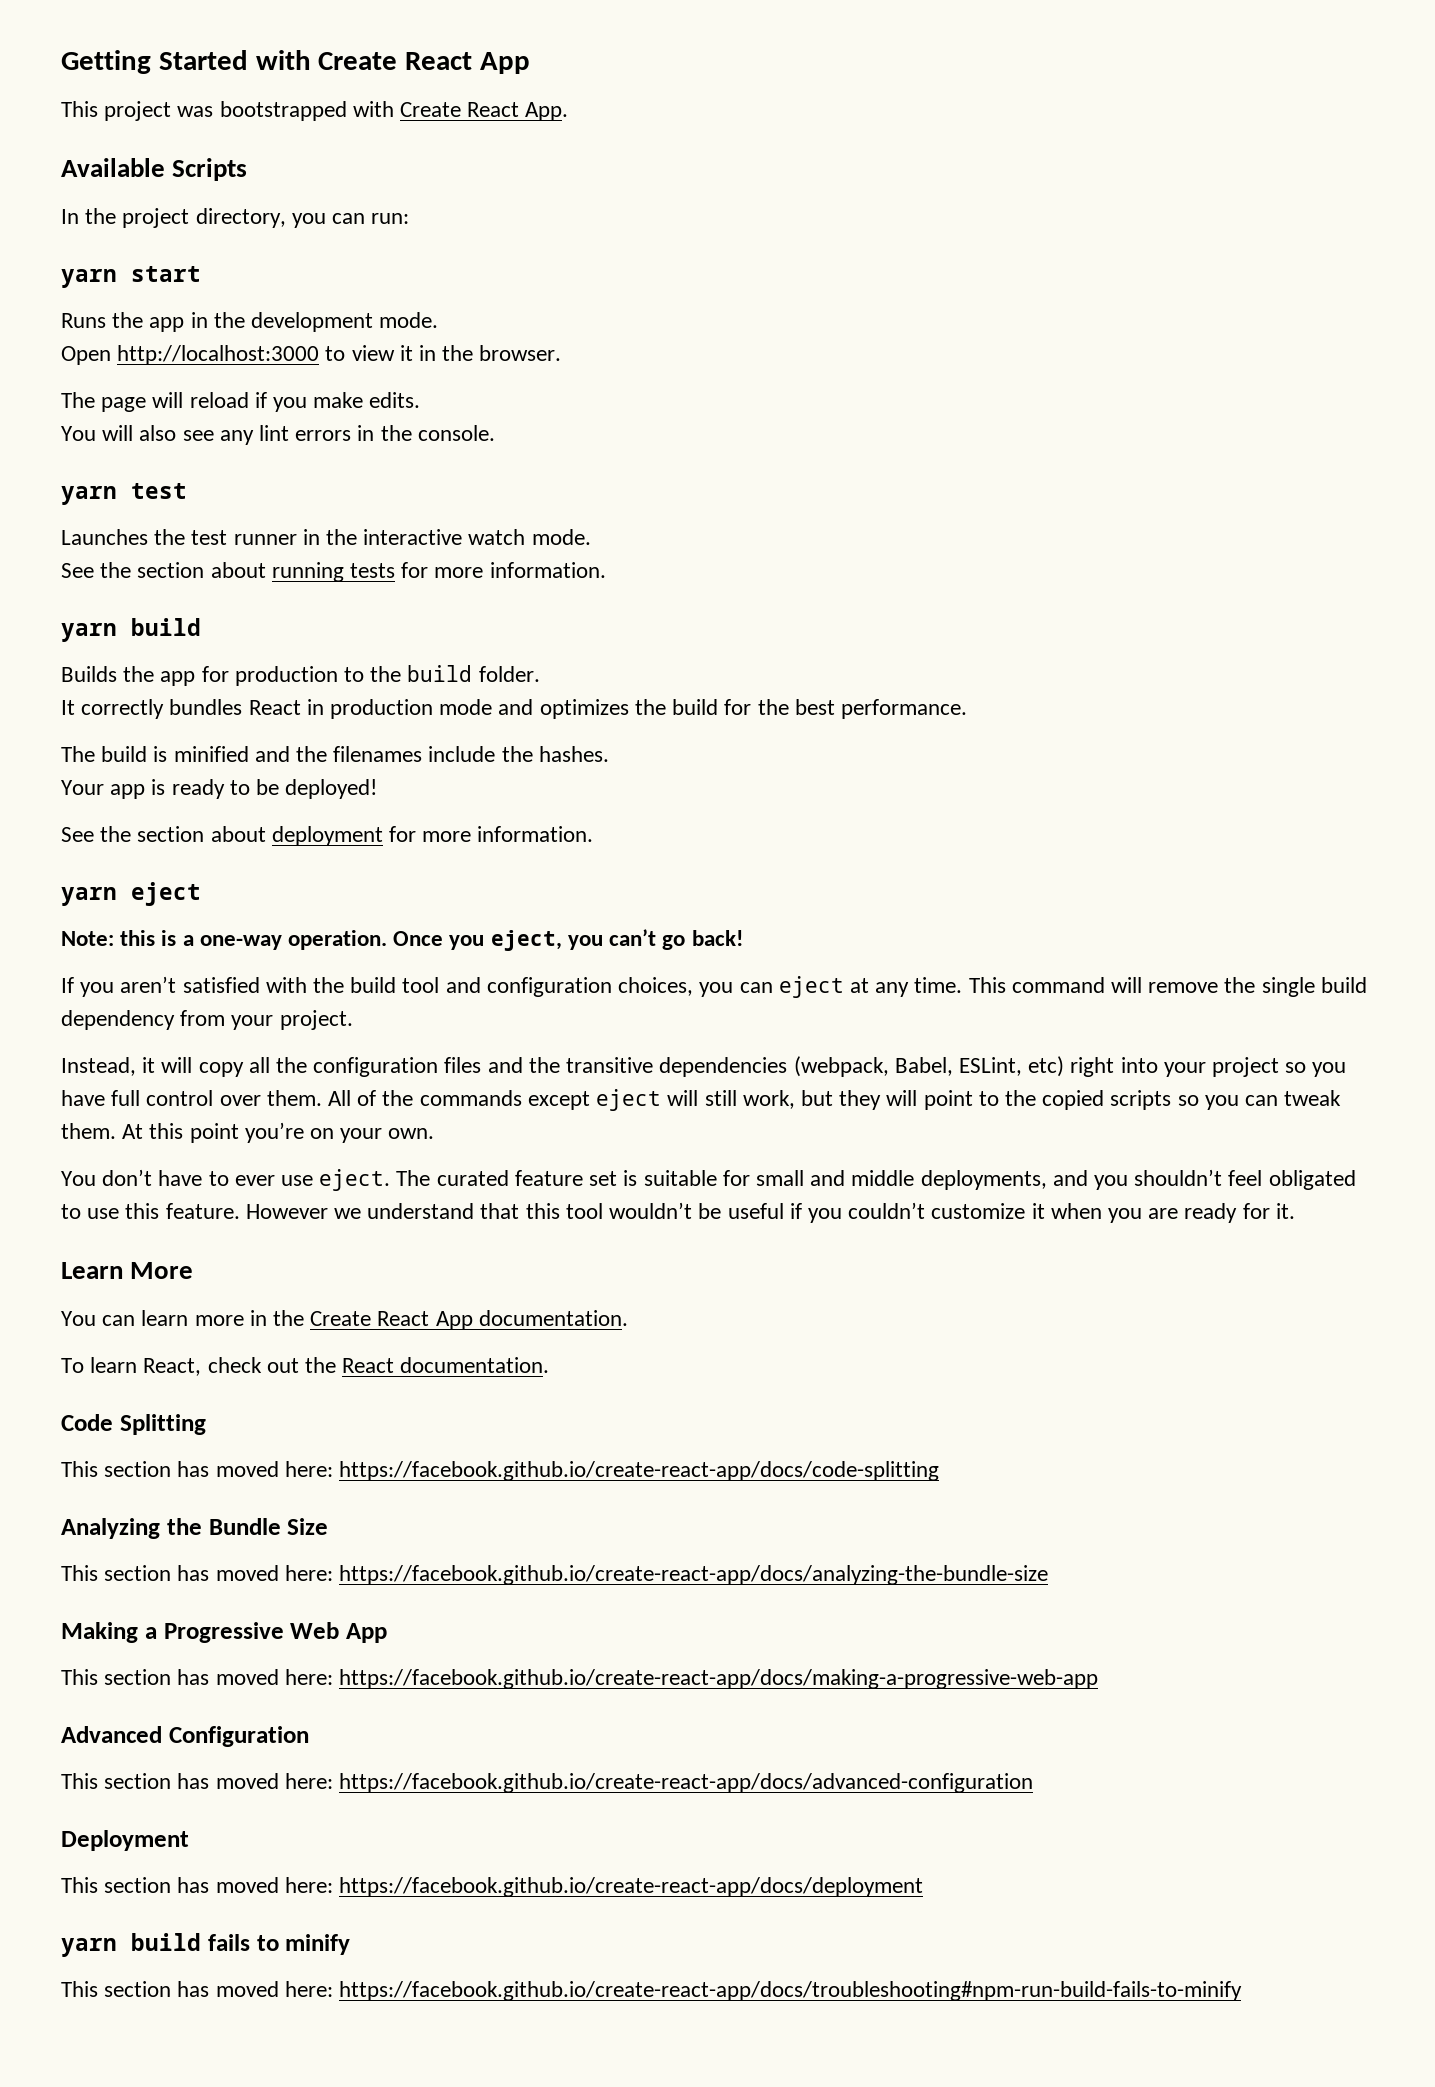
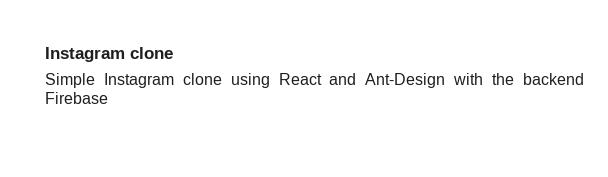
[61,50,531,74] [61,101,569,121] [61,158,248,181] [61,208,410,228] [61,266,201,288] [61,312,439,332] [61,345,562,365] [61,392,421,412] [61,425,495,445] [61,483,187,505] [61,529,591,545] [61,562,606,582] [61,618,201,642] [61,665,540,686] [61,699,967,719] [61,746,609,762] [61,779,378,799] [61,826,594,846] [61,882,201,906] [61,929,743,951] [61,976,1367,998] [61,1010,353,1030] [61,1056,1347,1077] [61,1089,1342,1111] [61,1122,435,1143] [61,1169,1356,1191] [61,1202,1295,1223] [61,1262,194,1279] [61,1310,628,1330] [61,1357,550,1376] [61,1414,206,1435] [61,1461,940,1481] [61,1518,329,1539] [61,1565,1049,1585] [61,1622,387,1643] [61,1669,1099,1689] [61,1726,309,1747] [61,1773,1034,1793] [61,1830,189,1851] [61,1877,924,1897] [61,1933,351,1957] [61,1981,1243,2001] Getting Started with Create React App // This project was bootstrapped with Create React App. // Available Scripts // In the project directory, you can run: // yarn start // Runs the app in the development mode. // Open http://localhost:3000 to view it in the browser. // The page will reload if you make edits. // You will also see any lint errors in the console. // yarn test // Launches the test runner in the interactive watch mode. // See the section about running tests for more information. // yarn build // Builds the app for production to the build folder. // It correctly bundles React in production mode and optimizes the build for the best performance. // The build is minified and the filenames include the hashes. // Your app is ready to be deployed! // See the section about deployment for more information. // yarn eject // Note: this is a one-way operation. Once you eject, you can’t go back! // If you aren’t satisfied with the build tool and configuration choices, you can eject at any time. This command will remove the single build dependency from your project. // Instead, it will copy all the configuration files and the transitive dependencies (webpack, Babel, ESLint, etc) right into your project so you have full control over them. All of the commands except eject will still work, but they will point to the copied scripts so you can tweak them. At this point you’re on your own. // You don’t have to ever use eject. The curated feature set is suitable for small and middle deployments, and you shouldn’t feel obligated to use this feature. However we understand that this tool wouldn’t be useful if you couldn’t customize it when you are ready for it. // Learn More // You can learn more in the Create React App documentation. // To learn React, check out the React documentation. // Code Splitting // This section has moved here: https://facebook.github.io/create-react-app/docs/code-splitting // Analyzing the Bundle Size // This section has moved here: https://facebook.github.io/create-react-app/docs/analyzing-the-bundle-size // Making a Progressive Web App // This section has moved here: https://facebook.github.io/create-react-app/docs/making-a-progressive-web-app // Advanced Configuration // This section has moved here: https://facebook.github.io/create-react-app/docs/advanced-configuration // Deployment // This section has moved here: https://facebook.github.io/create-react-app/docs/deployment // yarn build fails to minify // This section has moved here: https://facebook.github.io/create-react-app/docs/troubleshooting#npm-run-build-fails-to-minify -> [45,47,173,62] [45,73,585,88] [45,92,108,104] Instagram clone // Simple Instagram clone using React and Ant-Design with the backend Firebase

